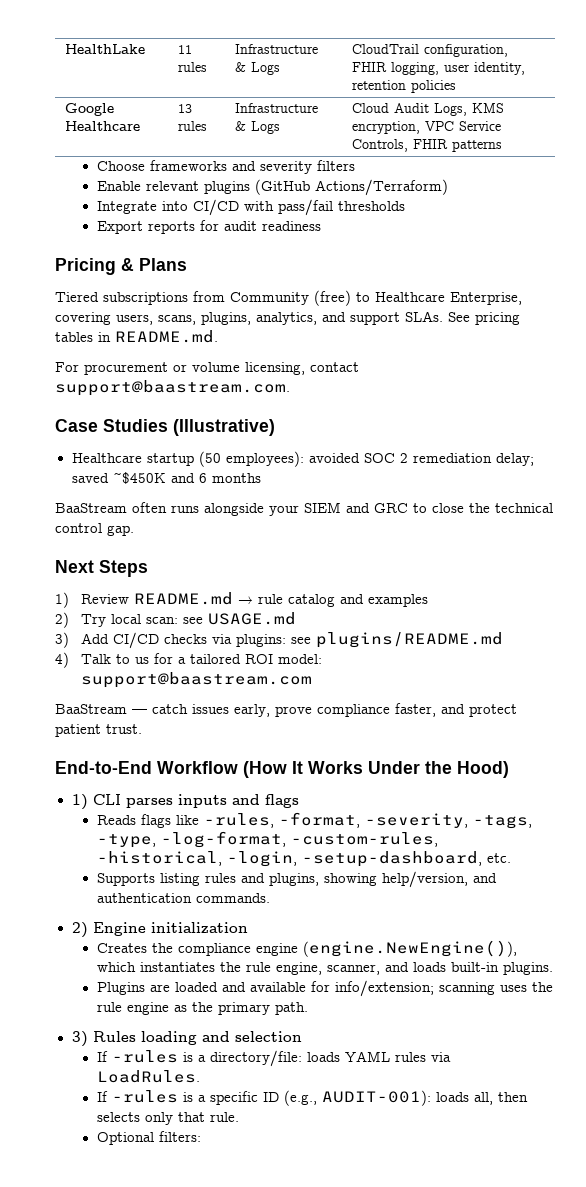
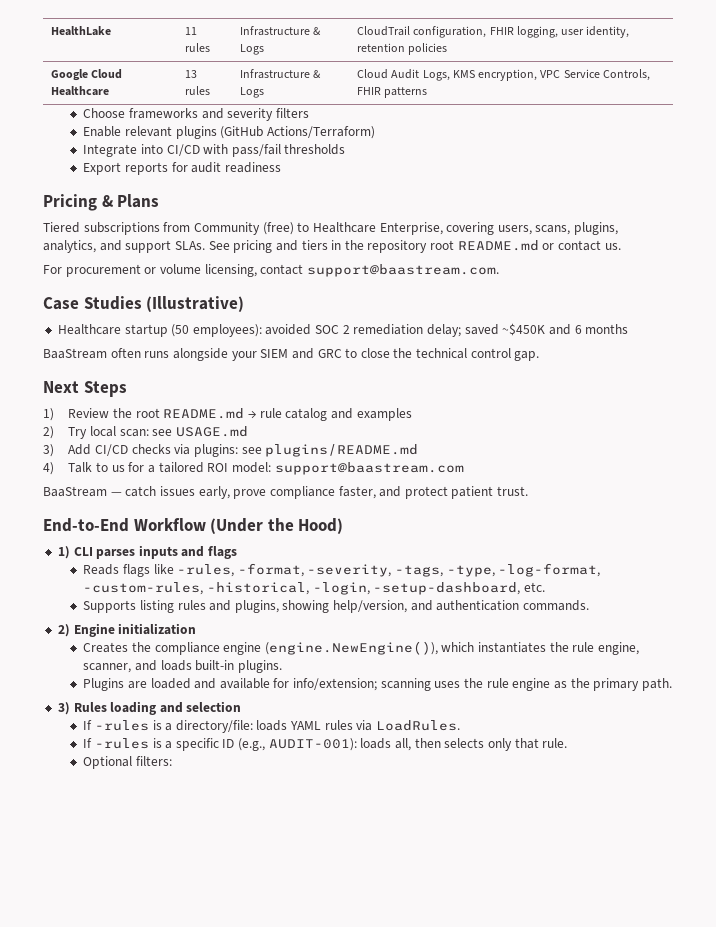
(114, 109) none -> [91,69,123,79] Cloud
[55,330,218,343] tables in README.md. -> [275,240,621,253] and tiers in the repository root README.md or contact us.
(129, 599) none -> [113,408,160,418] the root
[243,761,420,778] (How It Works Under -> [210,518,264,534] (Under

